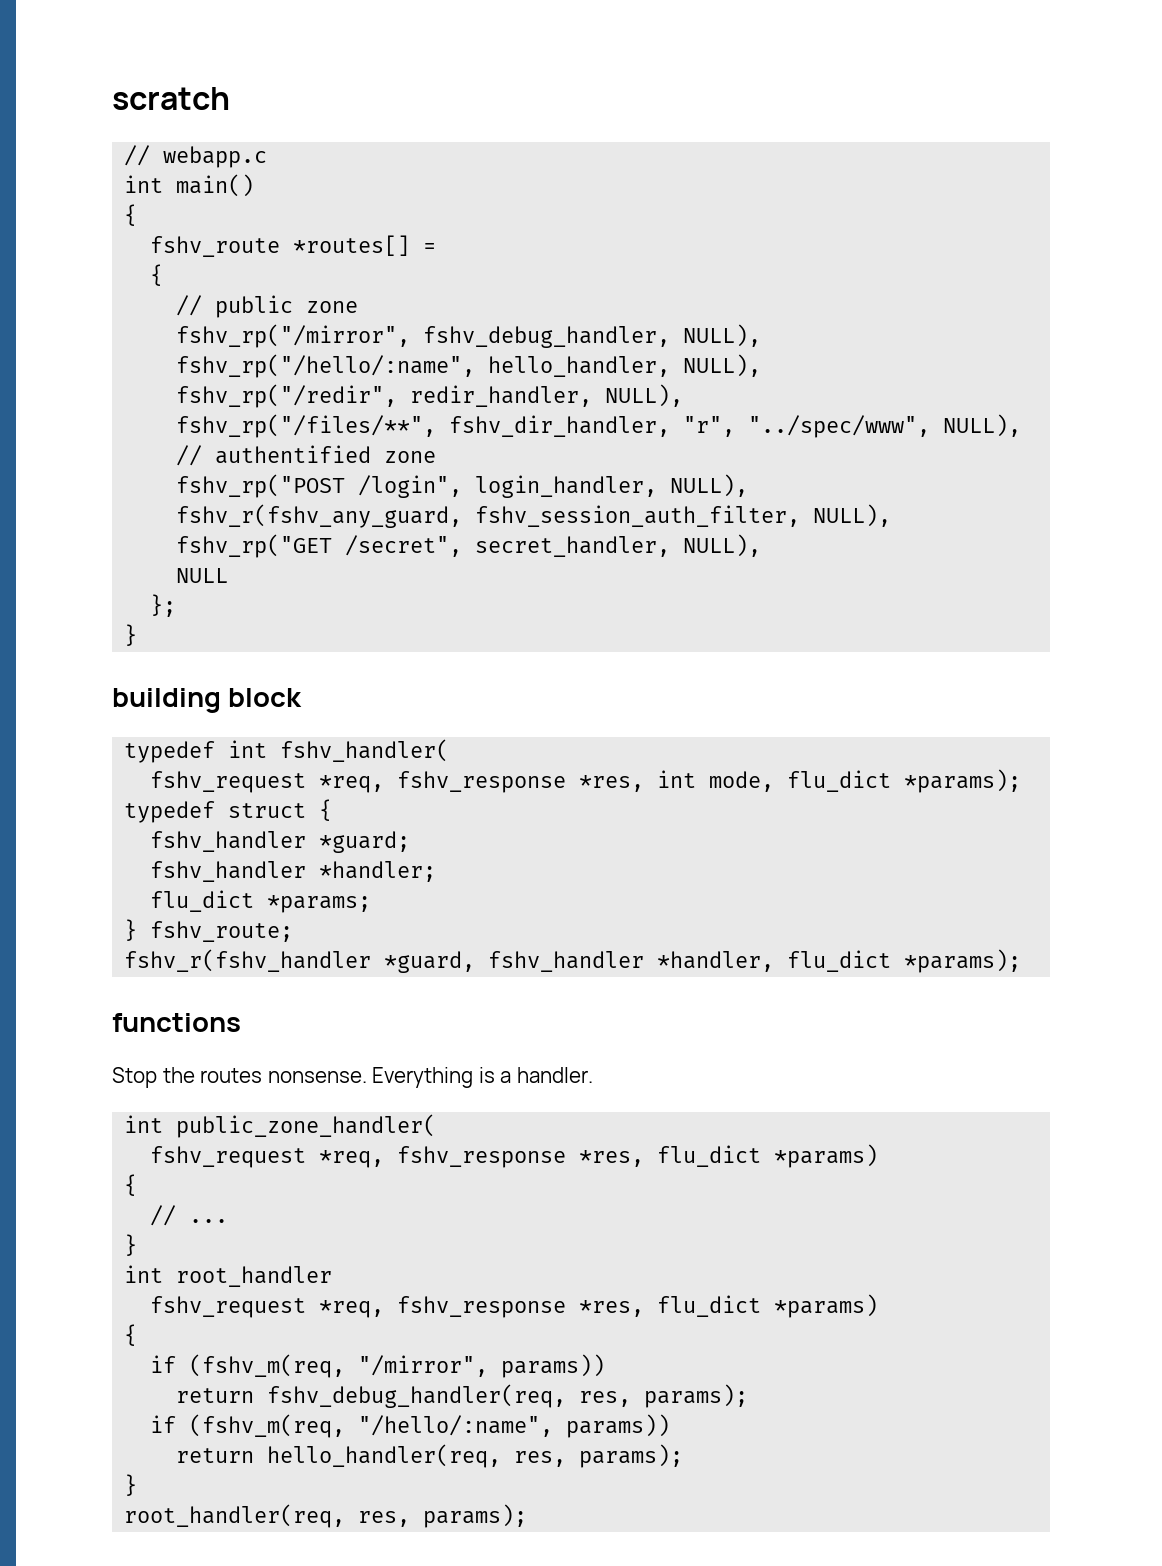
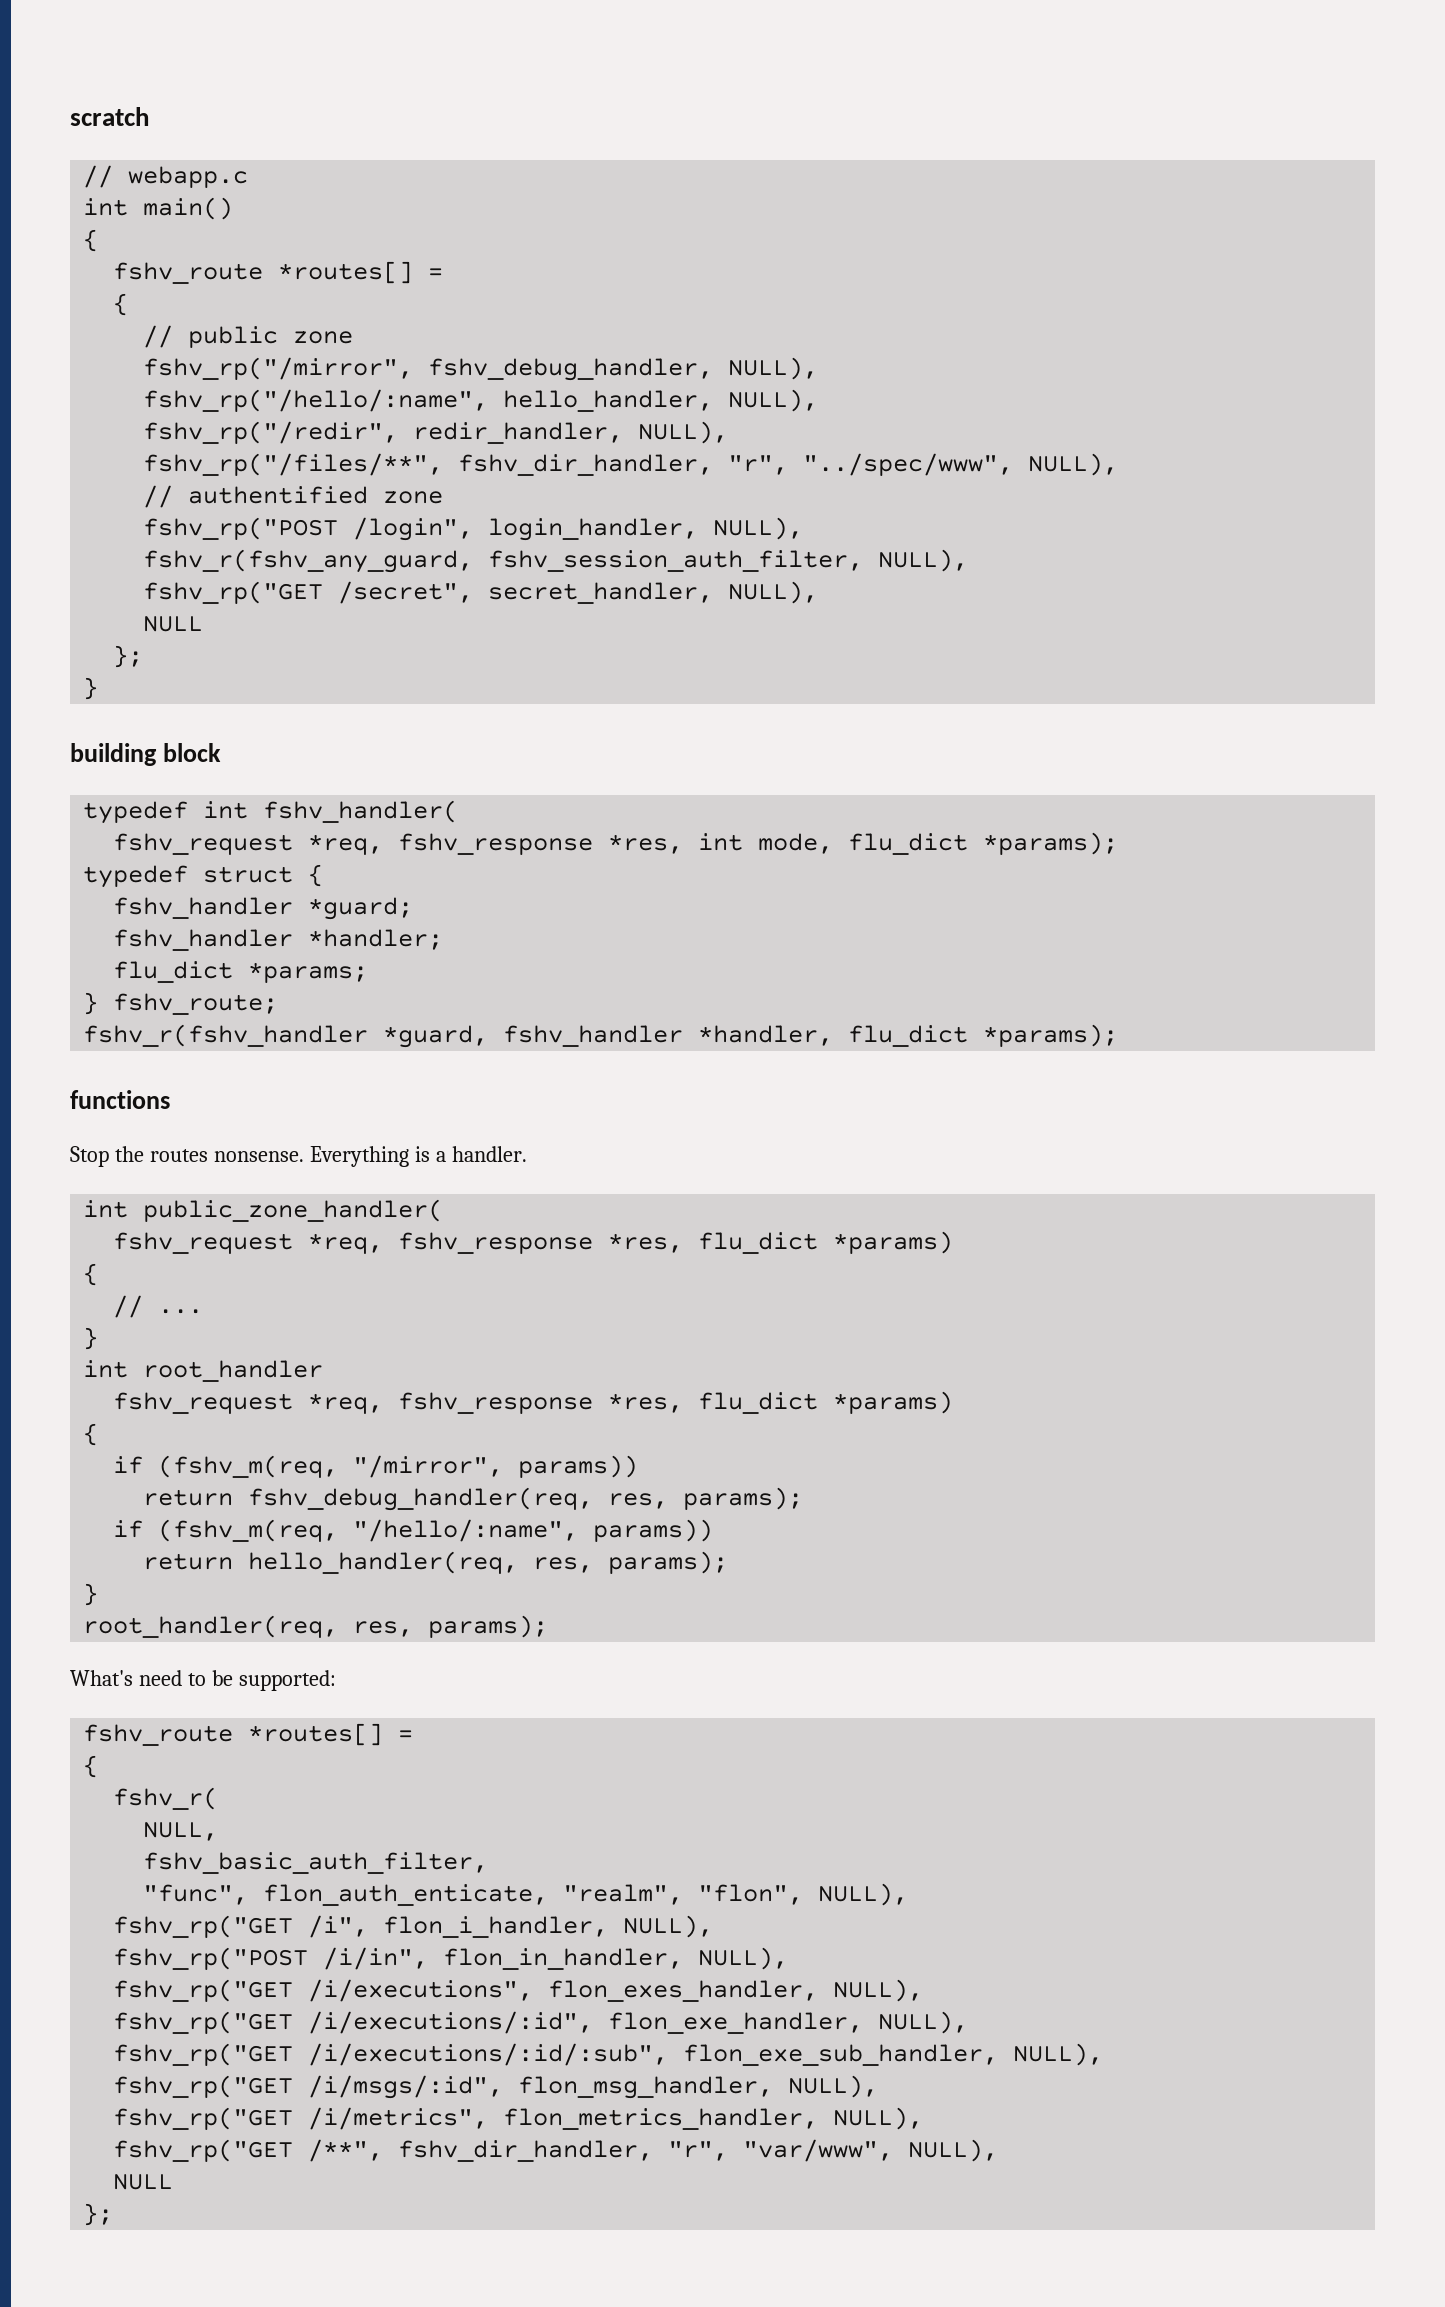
(528, 1516) none -> [70,1670,336,1691] [83,1723,414,1746] [83,1755,99,1778] [113,1787,219,1810] [143,1822,219,1841] [143,1852,489,1874] [143,1883,909,1906] [113,1915,714,1938] [113,1947,789,1970] [113,1979,924,2002] [113,2011,969,2034] [113,2043,1104,2066] [113,2075,879,2099] [113,2107,924,2130] [113,2139,999,2162] [113,2174,174,2190] [83,2203,114,2226] // What's need to be supported: // fshv_route *routes[] = // { // fshv_r( // NULL, // fshv_basic_auth_filter, // "func", flon_auth_enticate, "realm", "flon", NULL), // fshv_rp("GET /i", flon_i_handler, NULL), // fshv_rp("POST /i/in", flon_in_handler, NULL), // fshv_rp("GET /i/executions", flon_exes_handler, NULL), // fshv_rp("GET /i/executions/:id", flon_exe_handler, NULL), // fshv_rp("GET /i/executions/:id/:sub", flon_exe_sub_handler, NULL), // fshv_rp("GET /i/msgs/:id", flon_msg_handler, NULL), // fshv_rp("GET /i/metrics", flon_metrics_handler, NULL), // fshv_rp("GET /**", fshv_dir_handler, "r", "var/www", NULL), // NULL // };

